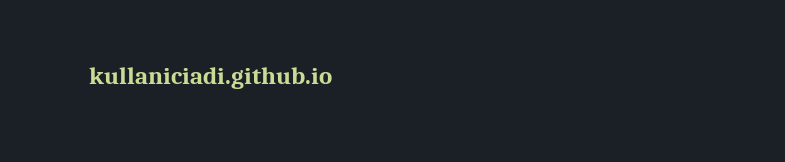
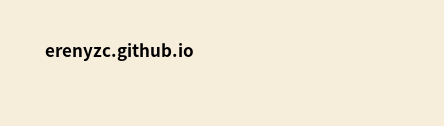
[89,67,332,89] kullaniciadi.github.io -> [45,43,194,61] erenyzc.github.io

